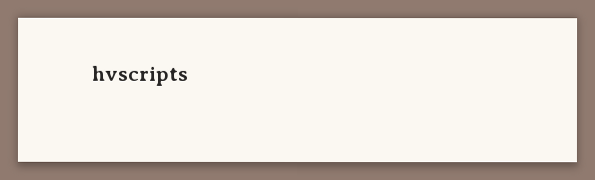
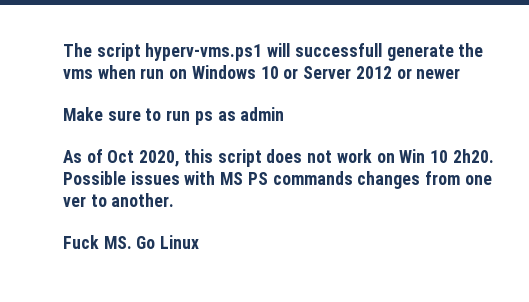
[92,65,189,86] hvscripts -> [63,43,484,61] [63,65,461,79] [63,107,285,125] [63,149,494,167] [63,171,492,189] [63,193,175,207] [63,235,200,249] The script hyperv-vms.ps1 will successfull generate the vms when run on Windows 10 or Server 2012 or newer // Make sure to run ps as admin // As of Oct 2020, this script does not work on Win 10 2h20. Possible issues with MS PS commands changes from one ver to another. // Fuck MS. Go Linux

